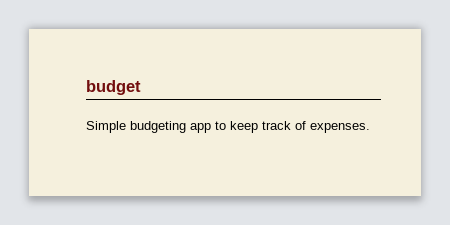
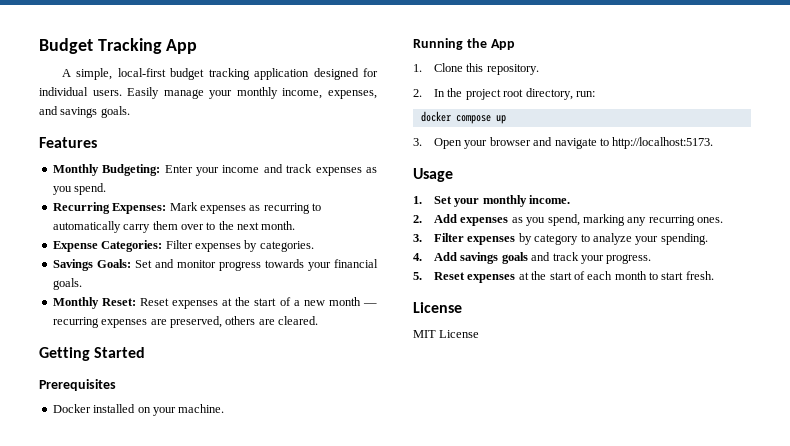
[86,80,141,95] [86,121,370,133] budget // Simple budgeting app to keep track of expenses. -> [39,38,198,54] [62,68,379,80] [39,87,377,99] [39,106,130,118] [39,137,97,148] [52,164,377,176] [52,183,107,195] [52,202,321,214] [52,221,296,233] [52,240,314,252] [52,259,378,271] [52,278,82,290] [52,297,378,309] [52,316,318,328] [39,347,146,361] [39,379,116,391] [52,404,225,416] [413,38,515,50] [413,63,539,75] [413,88,595,100] [420,111,506,124] [413,137,714,149] [413,168,453,182] [413,195,571,207] [413,214,724,226] [413,233,708,245] [413,252,652,264] [413,271,714,283] [413,302,462,313] [413,330,480,338] Budget Tracking App // A simple, local-first budget tracking application designed for individual users. Easily manage your monthly income, expenses, and savings goals. // Features // Monthly Budgeting: Enter your income and track expenses as you spend. // Recurring Expenses: Mark expenses as recurring to automatically carry them over to the next month. // Expense Categories: Filter expenses by categories. // Savings Goals: Set and monitor progress towards your financial goals. // Monthly Reset: Reset expenses at the start of a new month — recurring expenses are preserved, others are cleared. // Getting Started // Prerequisites // Docker installed on your machine. // Running the App // 1. Clone this repository. // 2. In the project root directory, run: // docker compose up // 3. Open your browser and navigate to http://localhost:5173. // Usage // 1. Set your monthly income. // 2. Add expenses as you spend, marking any recurring ones. // 3. Filter expenses by category to analyze your spending. // 4. Add savings goals and track your progress. // 5. Reset expenses at the start of each month to start fresh. // License // MIT License

